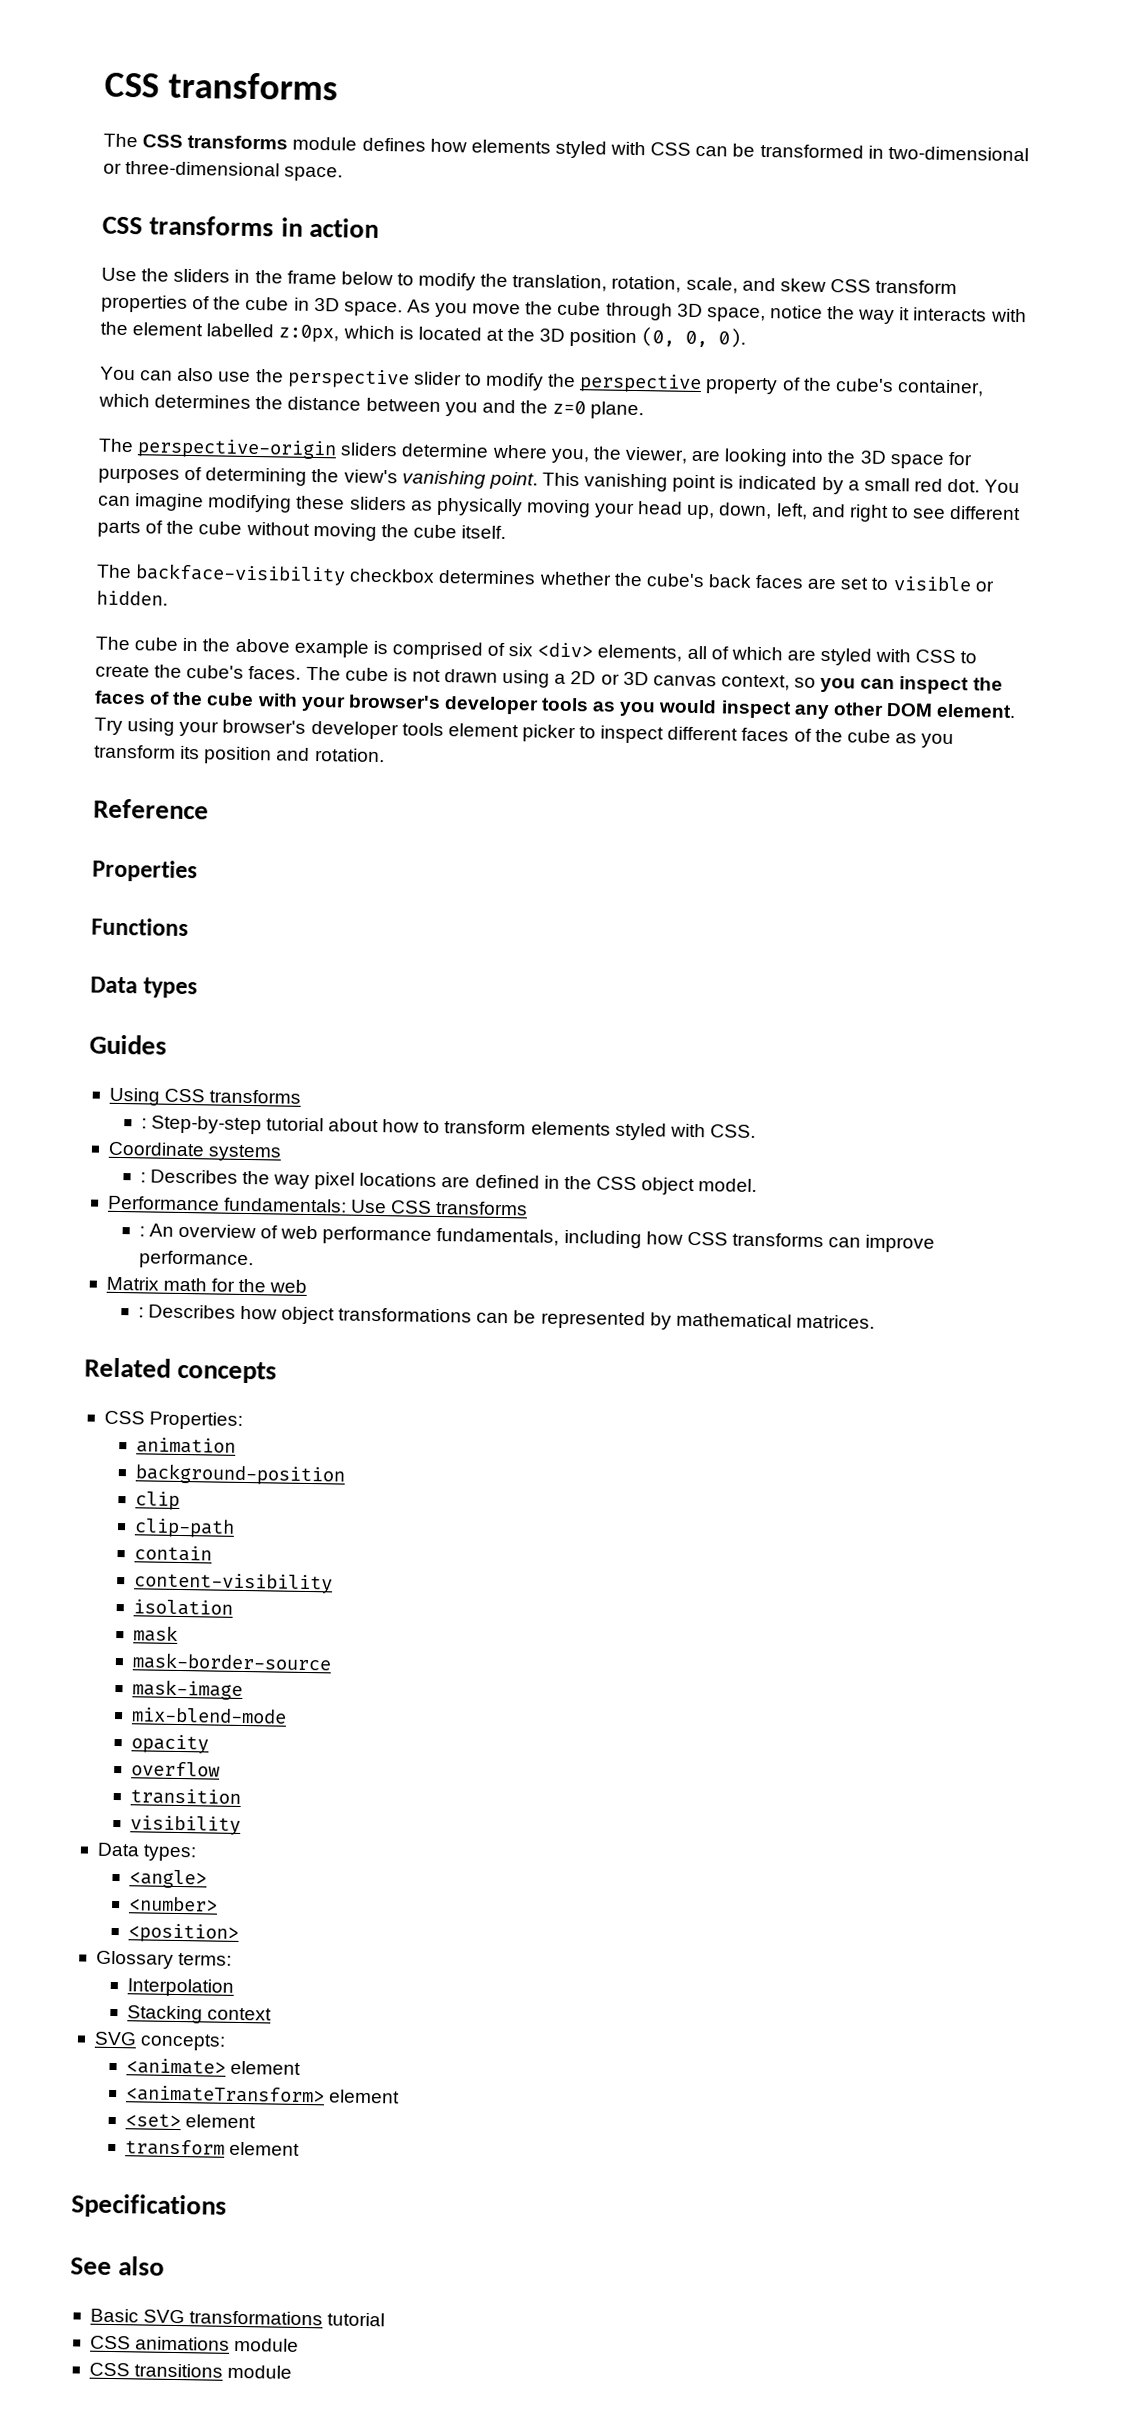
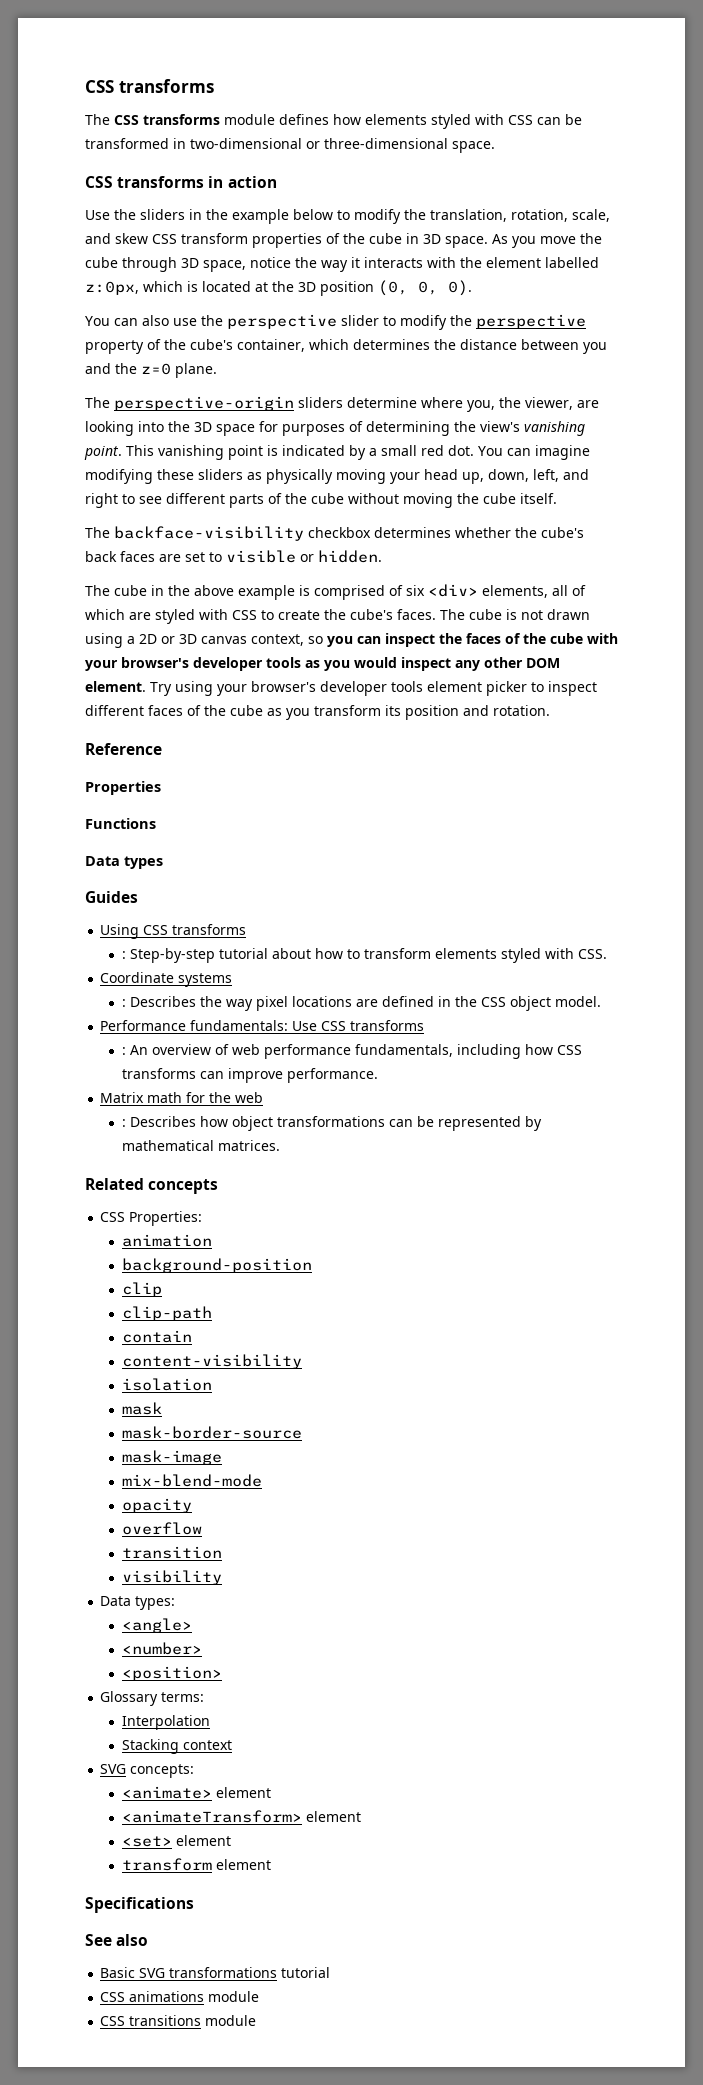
[286,270,337,285] frame -> [232,209,289,224] example

